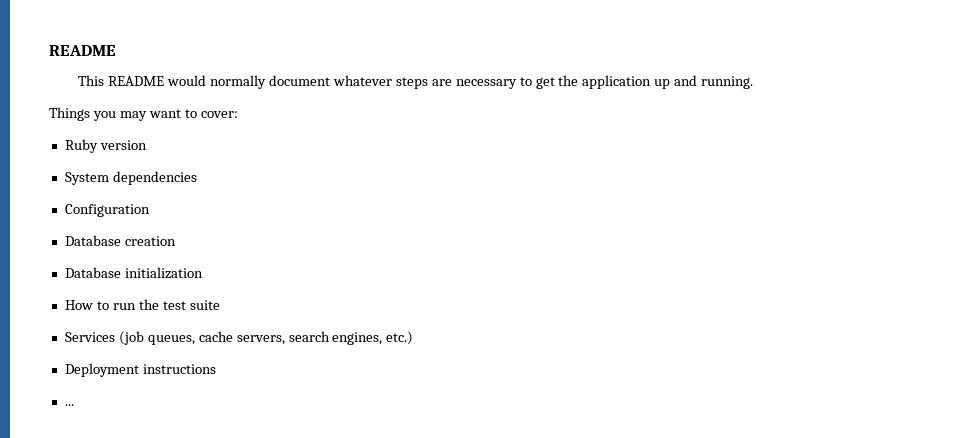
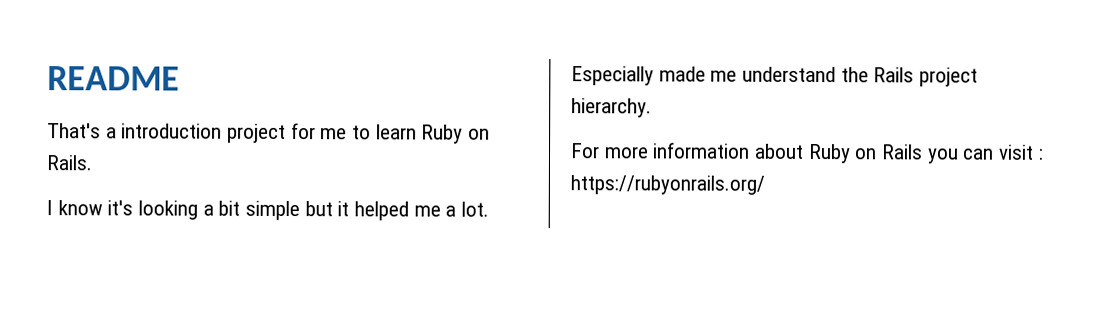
[78,75,754,89] [49,107,238,121] [64,139,147,153] [64,171,197,185] [64,204,150,217] [64,235,176,246] [64,267,203,279] [64,299,220,310] [64,331,414,345] [64,363,216,377] [64,404,74,406] This README would normally document whatever steps are necessary to get the application up and running. // Things you may want to cover: // Ruby version // System dependencies // Configuration // Database creation // Database initialization // How to run the test suite // Services (job queues, cache servers, search engines, etc.) // Deployment instructions // ... -> [47,123,491,144] [46,155,93,171] [46,200,490,221] [571,66,979,87] [571,98,652,118] [570,142,1044,164] [570,175,765,195] That's a introduction project for me to learn Ruby on Rails. // I know it's looking a bit simple but it helped me a lot. Especially made me understand the Rails project hierarchy. // For more information about Ruby on Rails you can visit : https://rubyonrails.org/

